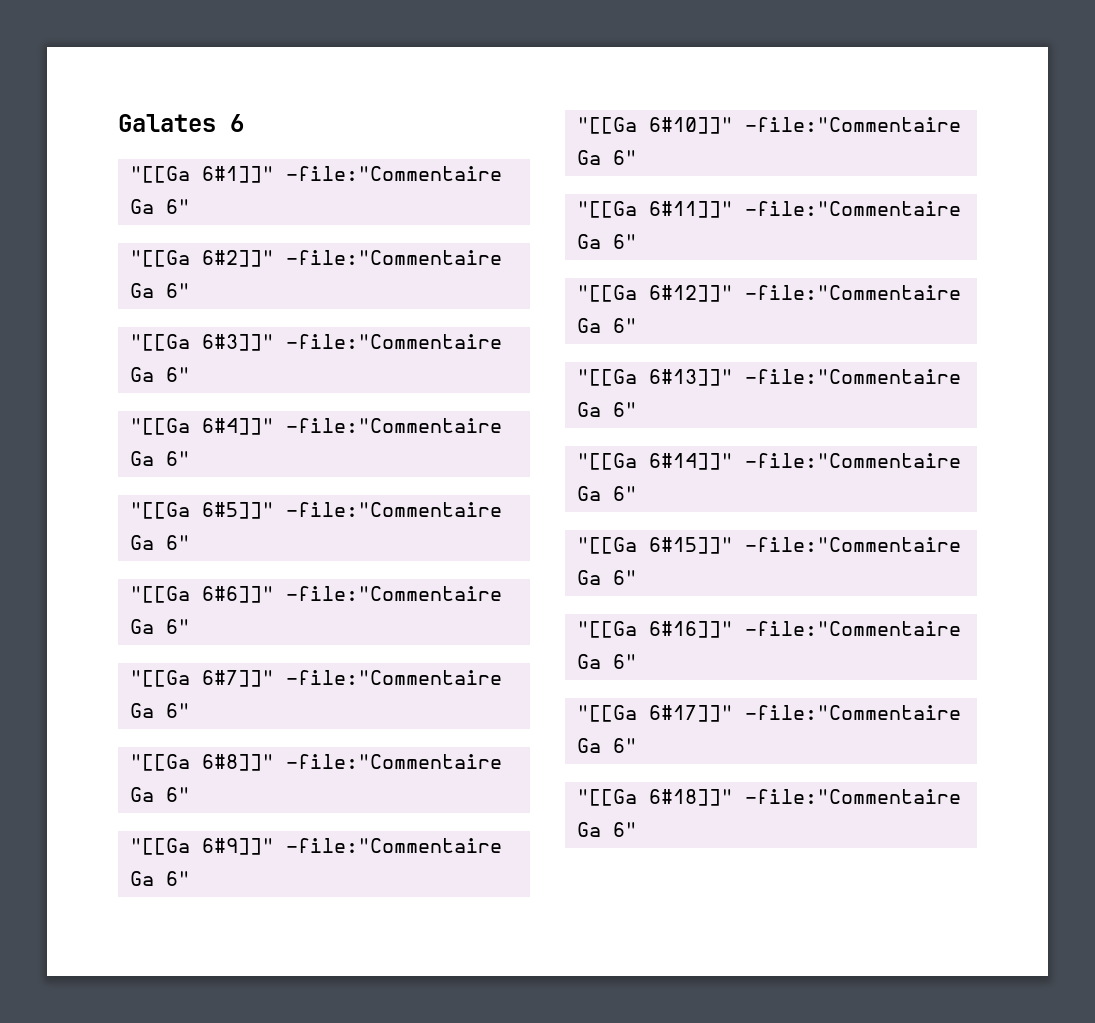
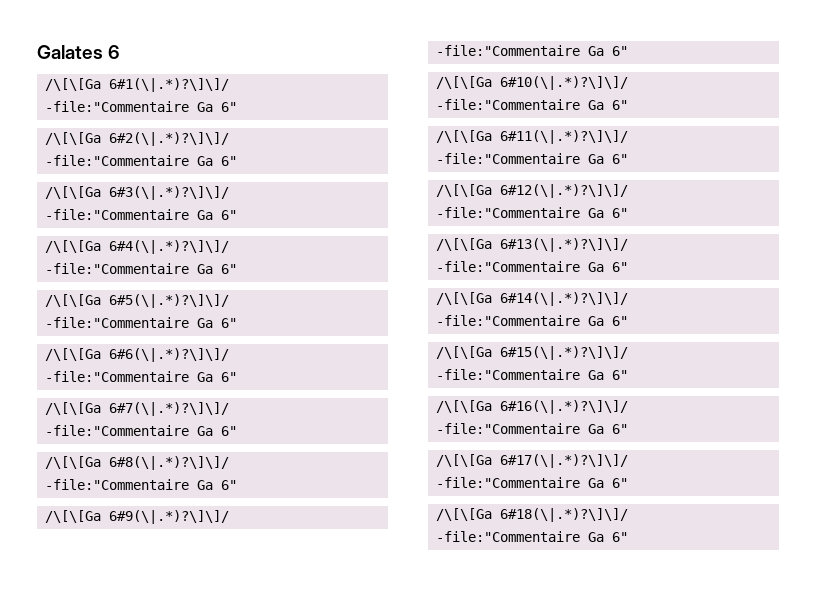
[130,166,503,183] [130,199,191,214] [130,250,503,267] [130,283,191,298] [130,334,503,351] [130,367,191,382] [130,418,503,435] [130,451,191,466] [130,502,503,519] [130,535,191,550] [130,586,503,603] [130,619,191,634] [130,670,503,687] [130,703,191,718] [130,754,503,771] [130,787,191,802] [130,838,503,855] [130,871,191,886] [577,117,962,134] [577,150,638,165] [577,201,962,218] [577,234,638,249] [577,285,962,302] [577,318,638,333] [577,369,962,386] [577,402,638,417] [577,453,962,470] [577,486,638,501] [577,537,962,554] [577,570,638,585] [577,621,962,638] [577,654,638,669] [577,705,962,722] [577,738,638,753] [577,789,734,806] "[[Ga 6#1]]" -file:"Commentaire Ga 6" // "[[Ga 6#2]]" -file:"Commentaire Ga 6" // "[[Ga 6#3]]" -file:"Commentaire Ga 6" // "[[Ga 6#4]]" -file:"Commentaire Ga 6" // "[[Ga 6#5]]" -file:"Commentaire Ga 6" // "[[Ga 6#6]]" -file:"Commentaire Ga 6" // "[[Ga 6#7]]" -file:"Commentaire Ga 6" // "[[Ga 6#8]]" -file:"Commentaire Ga 6" // "[[Ga 6#9]]" -file:"Commentaire Ga 6" // "[[Ga 6#10]]" -file:"Commentaire Ga 6" // "[[Ga 6#11]]" -file:"Commentaire Ga 6" // "[[Ga 6#12]]" -file:"Commentaire Ga 6" // "[[Ga 6#13]]" -file:"Commentaire Ga 6" // "[[Ga 6#14]]" -file:"Commentaire Ga 6" // "[[Ga 6#15]]" -file:"Commentaire Ga 6" // "[[Ga 6#16]]" -file:"Commentaire Ga 6" // "[[Ga 6#17]]" -file:"Commentaire Ga 6" // "[[Ga 6#18]]" -> [45,78,230,92] [45,101,238,112] [45,132,230,146] [45,155,238,166] [45,186,230,200] [45,209,238,220] [45,240,230,254] [45,263,238,274] [45,294,230,308] [45,317,238,328] [45,348,230,362] [45,371,238,382] [45,402,230,416] [45,425,238,436] [45,456,230,470] [45,479,238,490] [45,510,230,524] [436,45,629,56] [436,76,629,90] [436,99,629,110] [436,130,629,144] [436,153,629,164] [436,184,629,198] [436,207,629,218] [436,238,629,252] [436,261,629,272] [436,292,629,306] [436,315,629,326] [436,346,629,360] [436,369,629,380] [436,400,629,414] [436,423,629,434] [436,454,629,468] [436,477,629,488] [436,508,629,522] /\[\[Ga 6#1(\|.*)?\]\]/ -file:"Commentaire Ga 6" // /\[\[Ga 6#2(\|.*)?\]\]/ -file:"Commentaire Ga 6" // /\[\[Ga 6#3(\|.*)?\]\]/ -file:"Commentaire Ga 6" // /\[\[Ga 6#4(\|.*)?\]\]/ -file:"Commentaire Ga 6" // /\[\[Ga 6#5(\|.*)?\]\]/ -file:"Commentaire Ga 6" // /\[\[Ga 6#6(\|.*)?\]\]/ -file:"Commentaire Ga 6" // /\[\[Ga 6#7(\|.*)?\]\]/ -file:"Commentaire Ga 6" // /\[\[Ga 6#8(\|.*)?\]\]/ -file:"Commentaire Ga 6" // /\[\[Ga 6#9(\|.*)?\]\]/ -file:"Commentaire Ga 6" // /\[\[Ga 6#10(\|.*)?\]\]/ -file:"Commentaire Ga 6" // /\[\[Ga 6#11(\|.*)?\]\]/ -file:"Commentaire Ga 6" // /\[\[Ga 6#12(\|.*)?\]\]/ -file:"Commentaire Ga 6" // /\[\[Ga 6#13(\|.*)?\]\]/ -file:"Commentaire Ga 6" // /\[\[Ga 6#14(\|.*)?\]\]/ -file:"Commentaire Ga 6" // /\[\[Ga 6#15(\|.*)?\]\]/ -file:"Commentaire Ga 6" // /\[\[Ga 6#16(\|.*)?\]\]/ -file:"Commentaire Ga 6" // /\[\[Ga 6#17(\|.*)?\]\]/ -file:"Commentaire Ga 6" // /\[\[Ga 6#18(\|.*)?\]\]/

